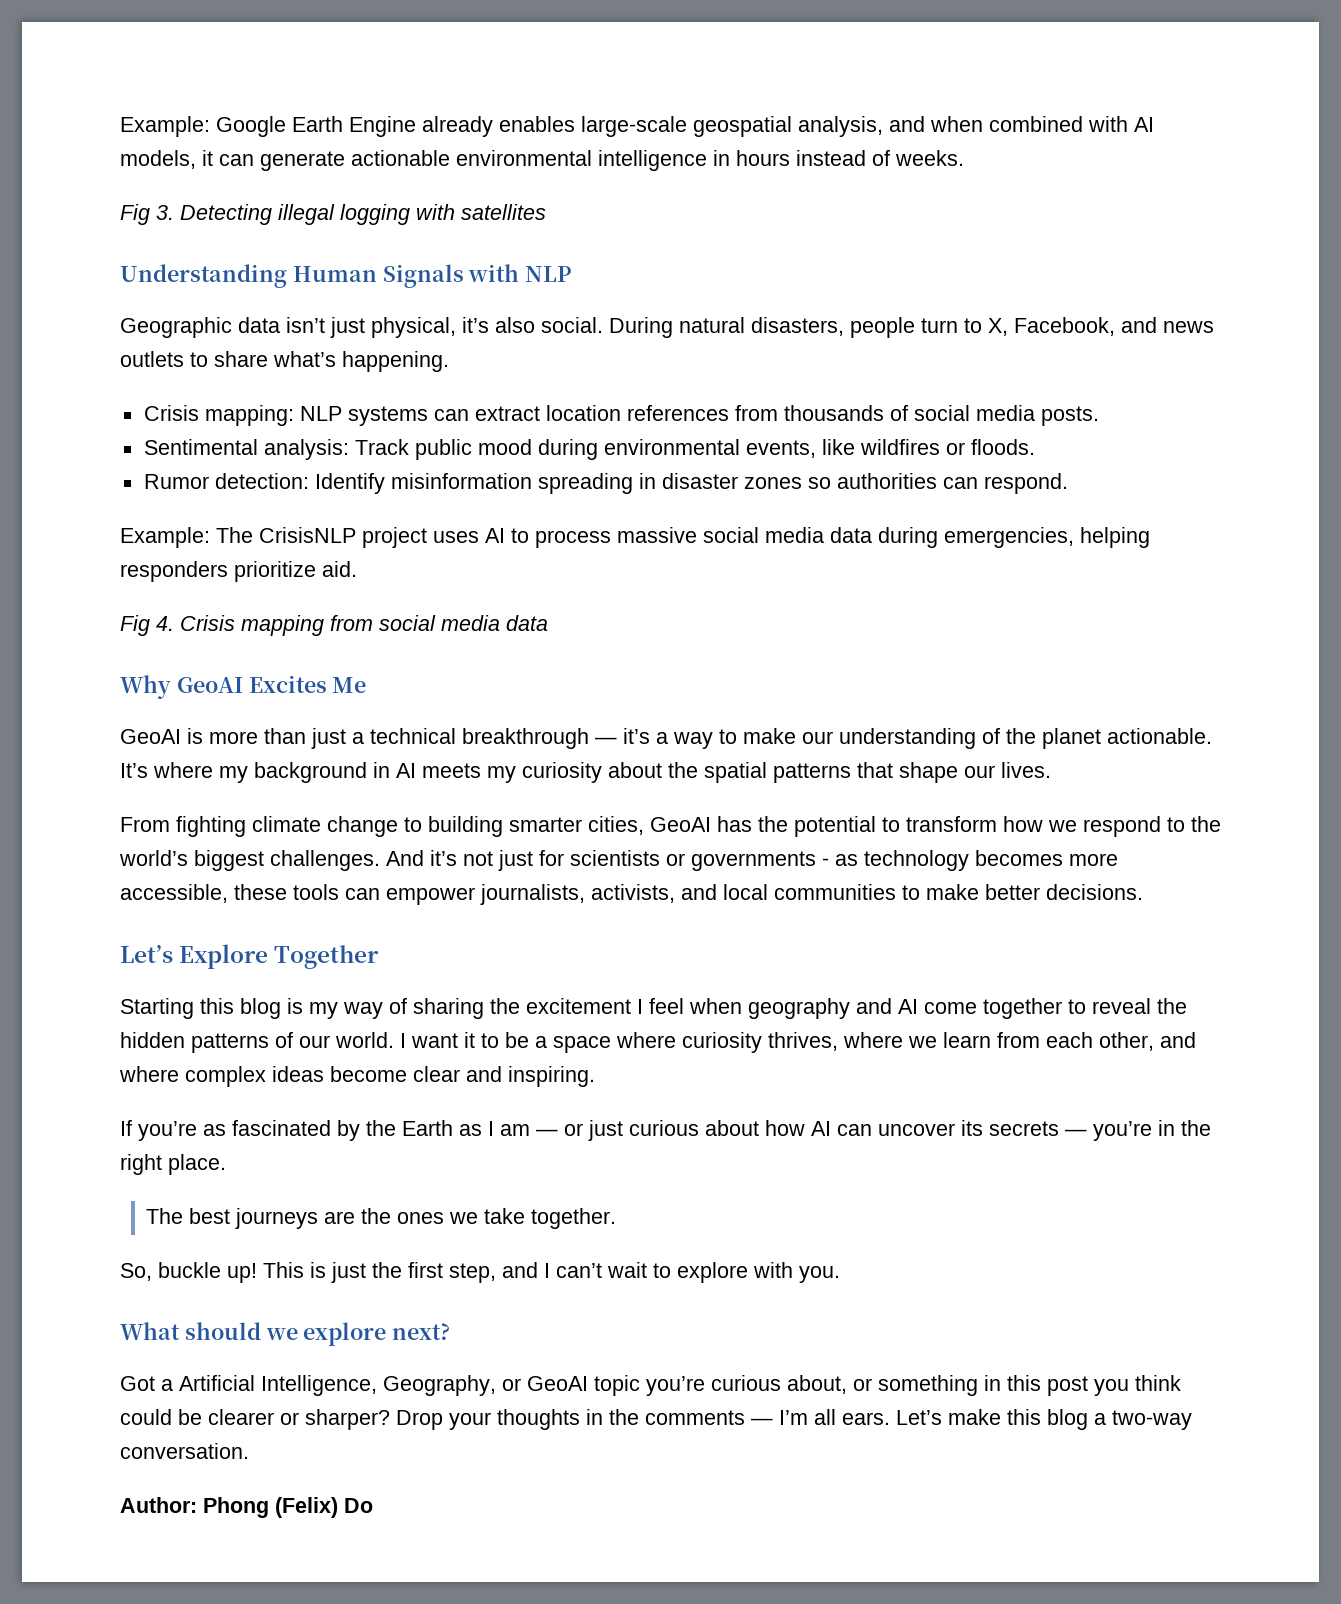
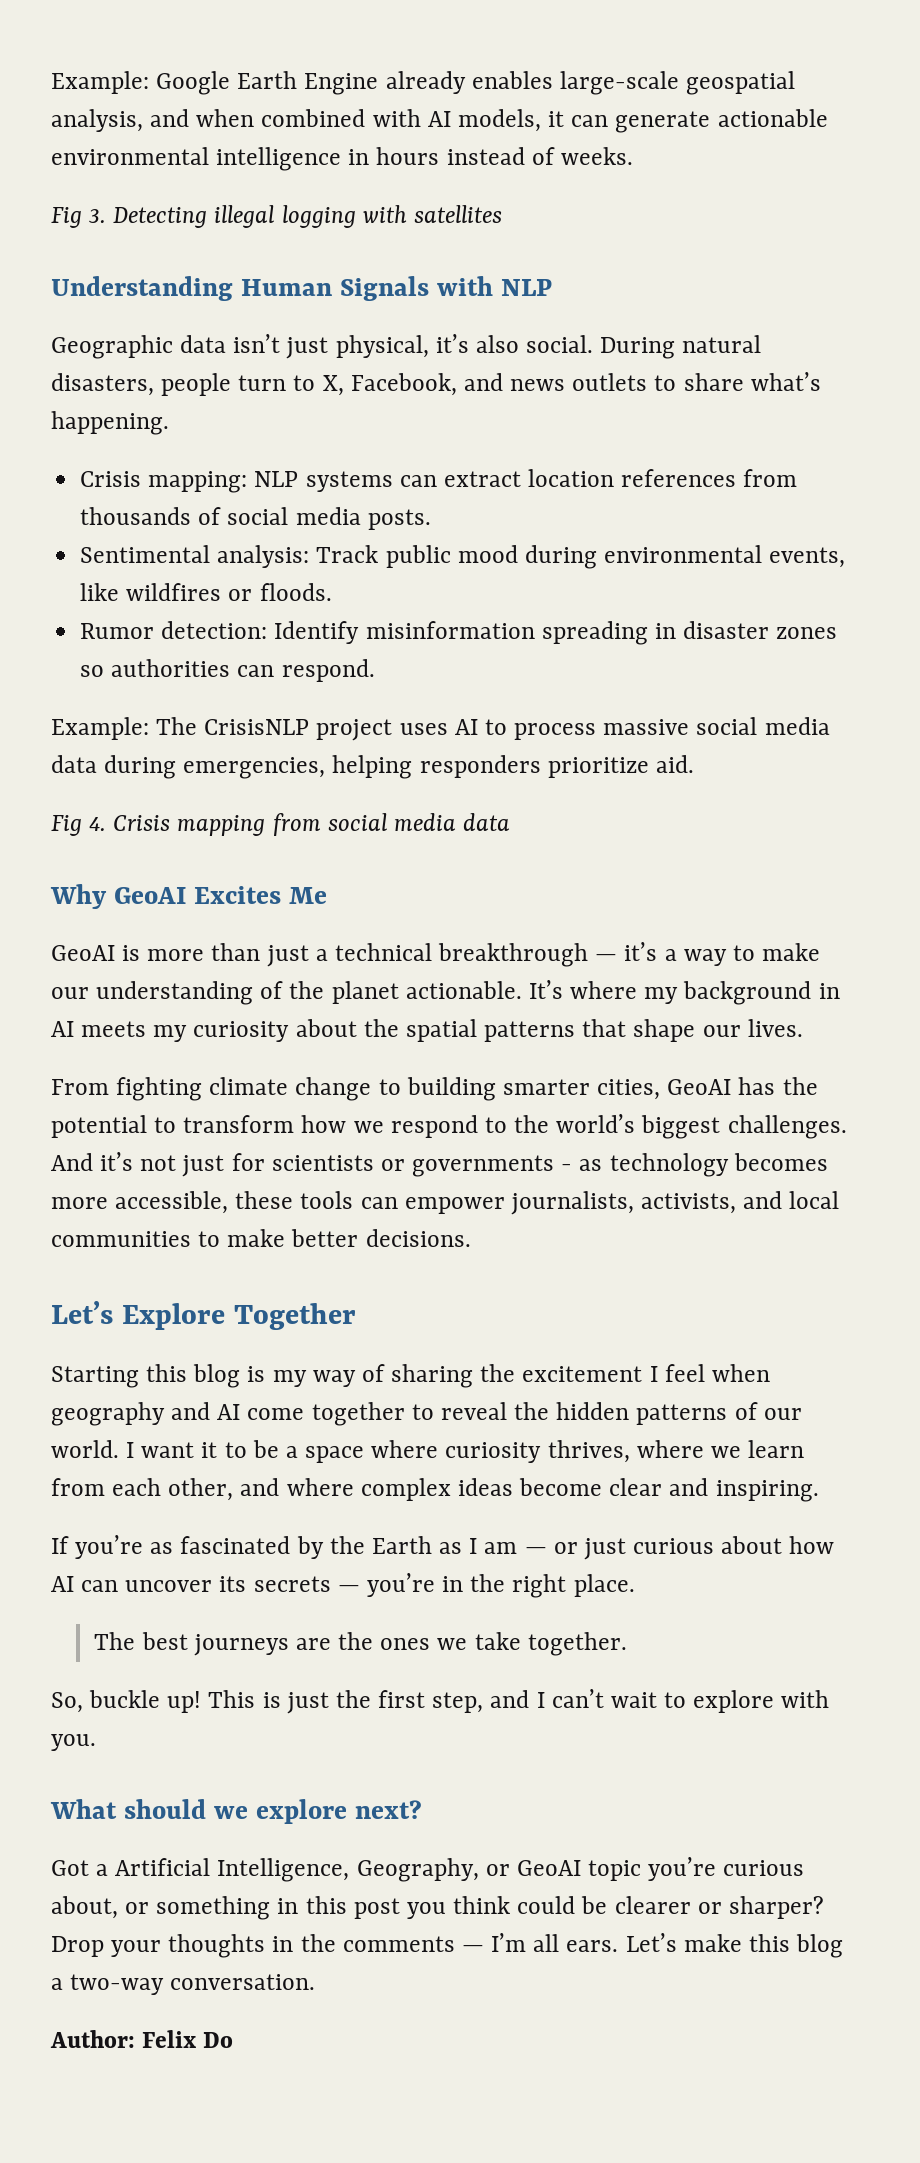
[203,1497,338,1518] Phong (Felix) -> [142,2030,197,2048] Felix

